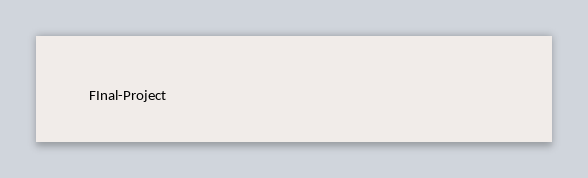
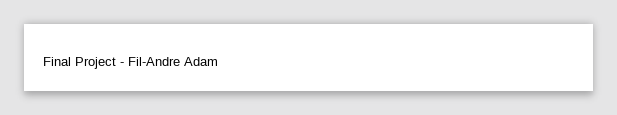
[89,90,166,102] FInal-Project -> [43,57,218,69] Final Project - Fil-Andre Adam

